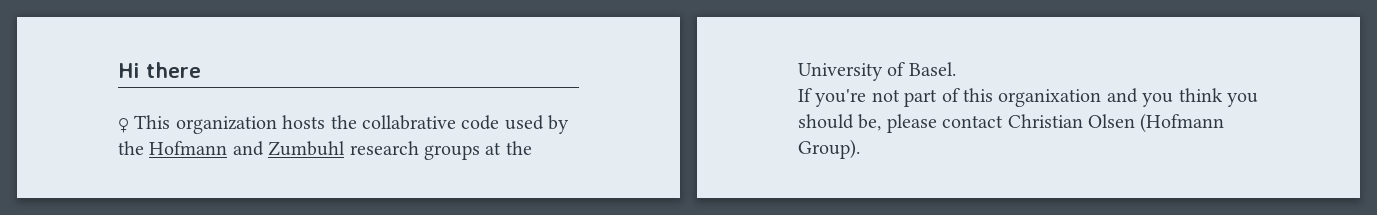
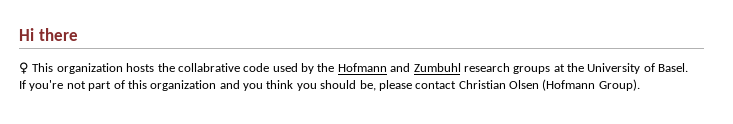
[998,89,1102,107] organixation -> [150,80,217,91] organization

